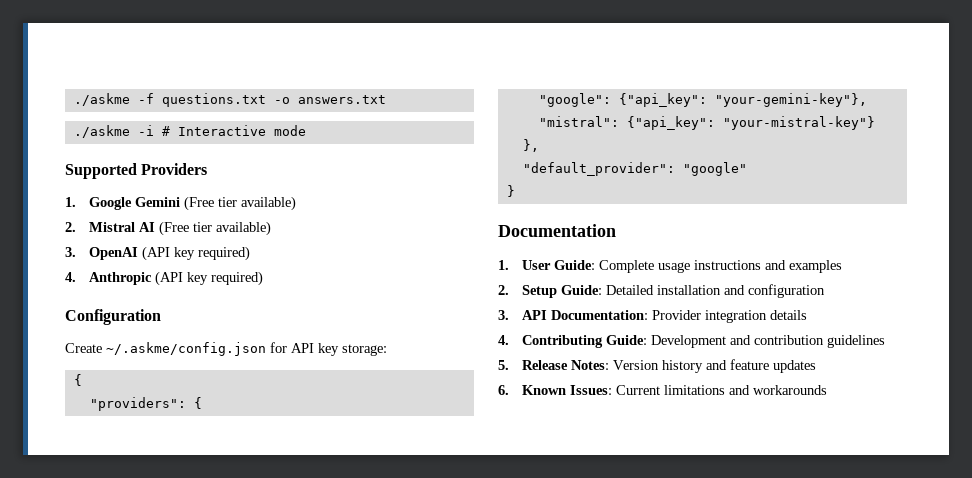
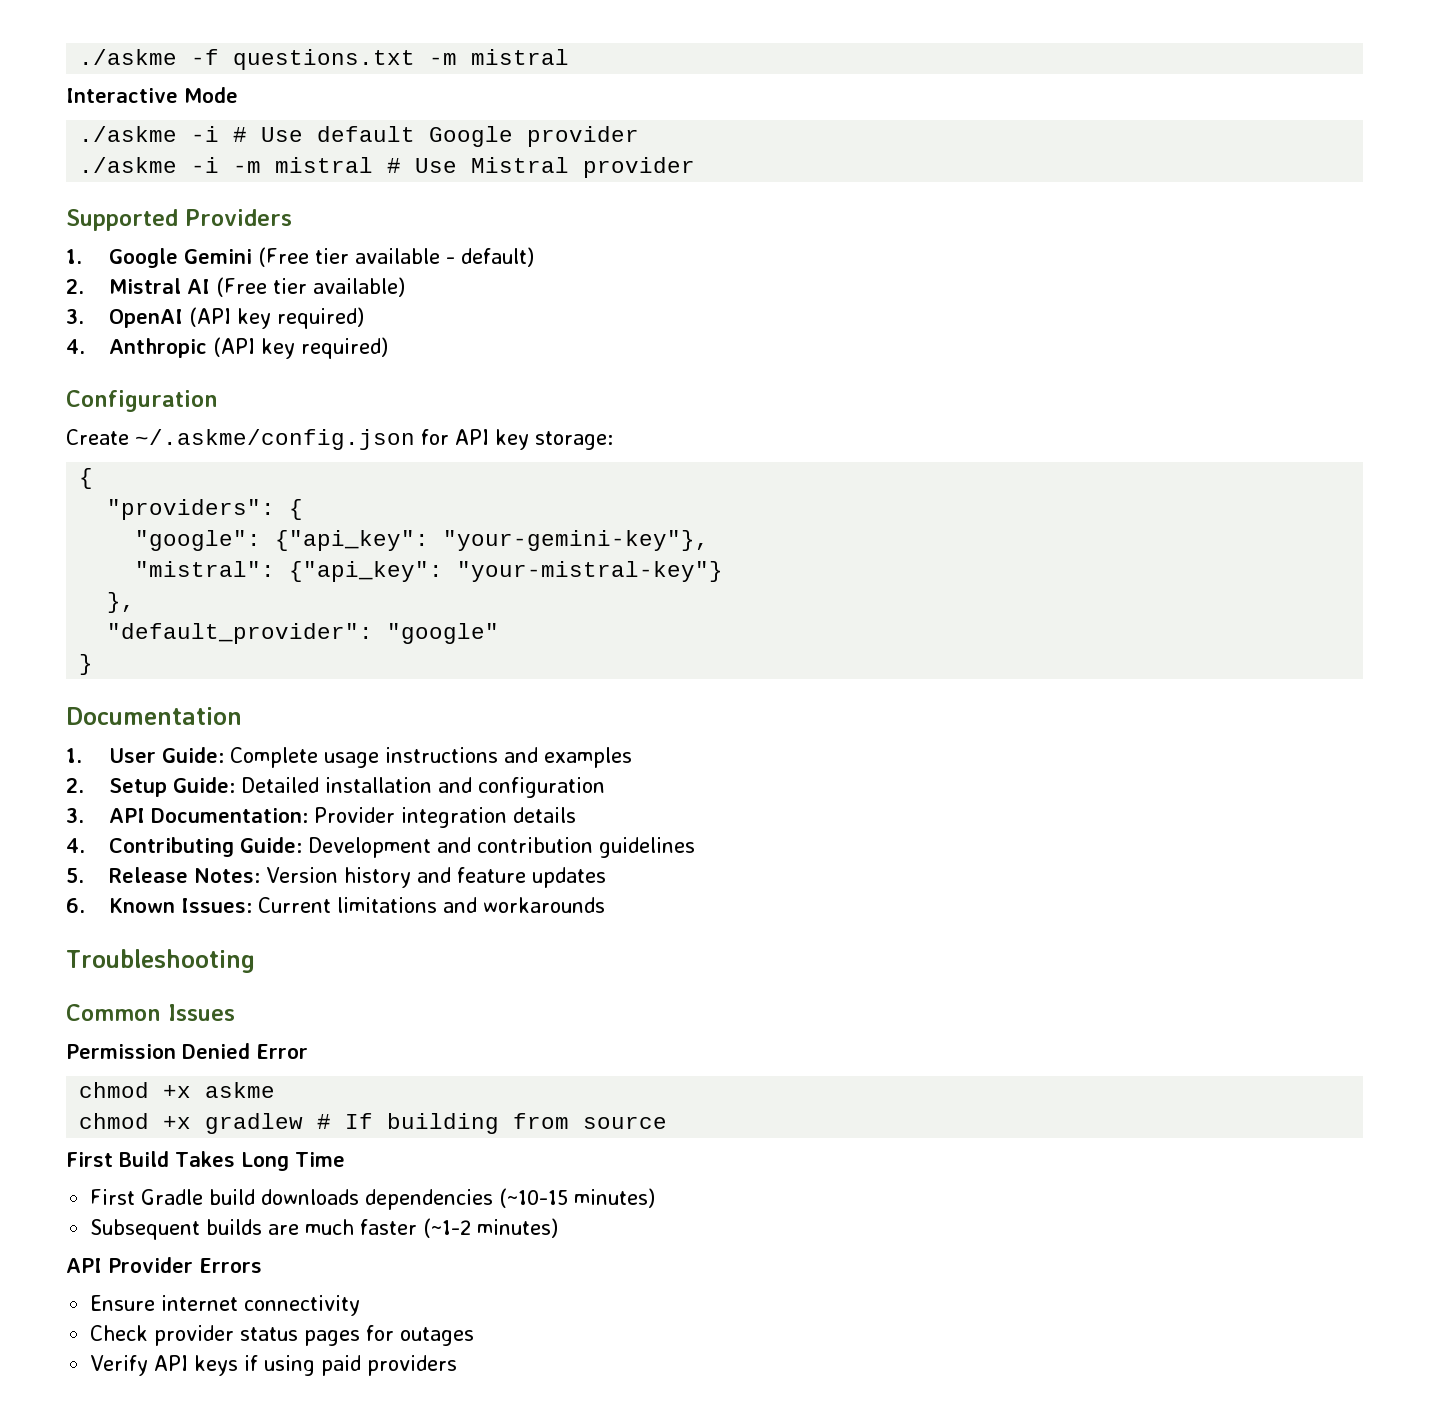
[273,95,386,104] -o answers.txt -> [429,49,570,65] [66,87,238,103] -m mistral // Interactive Mode
[177,125,306,136] Interactive mode -> [261,126,640,147] [79,157,696,178] Use default Google provider // ./askme -i -m mistral # Use Mistral provider
[241,196,297,211] available) -> [354,247,534,267] available - default)
(828, 390) none -> [66,949,255,973] [66,1004,235,1021] [66,1043,308,1059] [79,1082,276,1098] [79,1113,668,1134] [66,1151,345,1171] [90,1188,656,1210] [90,1218,559,1240] [66,1257,262,1273] [90,1295,361,1316] [90,1325,475,1346] [90,1355,458,1376] // Troubleshooting // Common Issues // Permission Denied Error // chmod +x askme // chmod +x gradlew # If building from source // First Build Takes Long Time // First Gradle build downloads dependencies (~10-15 minutes) // Subsequent builds are much faster (~1-2 minutes) // API Provider Errors // Ensure internet connectivity // Check provider status pages for outages // Verify API keys if using paid providers

